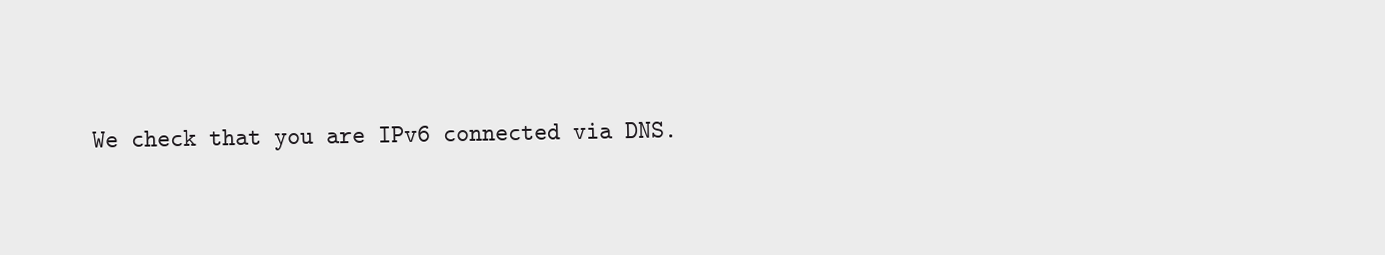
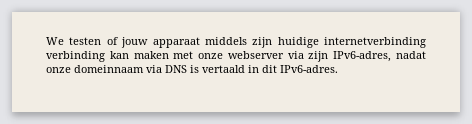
[130,121,678,151] check that you are IPv6 connected via DNS. -> [69,37,426,48] [46,51,426,62] [46,65,338,73] testen of jouw apparaat middels zijn huidige internetverbinding verbinding kan maken met onze webserver via zijn IPv6-adres, nadat onze domeinnaam via DNS is vertaald in dit IPv6-adres.

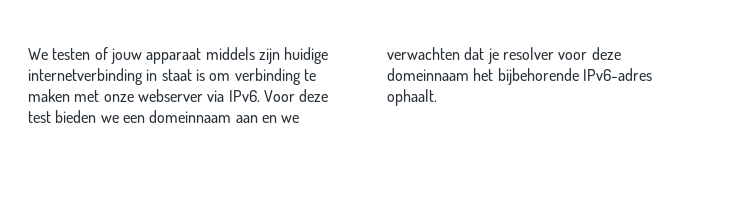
[46,51,129,62] verbinding kan -> [146,68,316,85] in staat is om verbinding te
[308,51,426,62] [46,65,338,73] zijn IPv6-adres, nadat onze domeinnaam via DNS is vertaald in dit IPv6-adres. -> [228,89,329,102] [28,110,300,123] [387,47,621,64] [387,68,652,85] [387,89,437,106] IPv6. Voor deze test bieden we een domeinnaam aan en we verwachten dat je resolver voor deze domeinnaam het bijbehorende IPv6-adres ophaalt.

